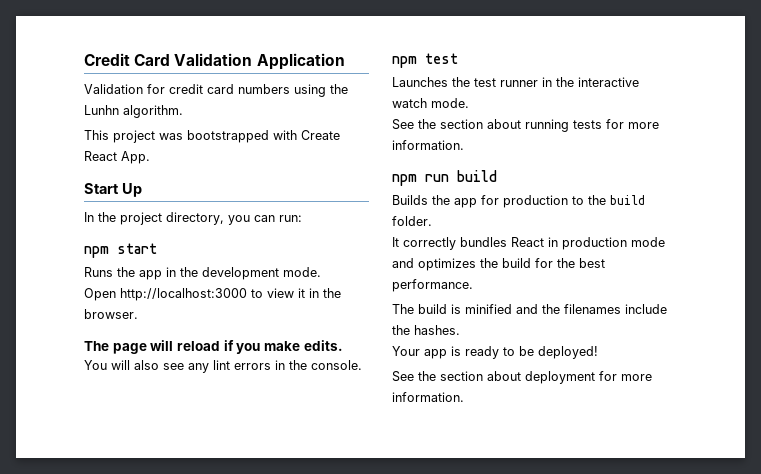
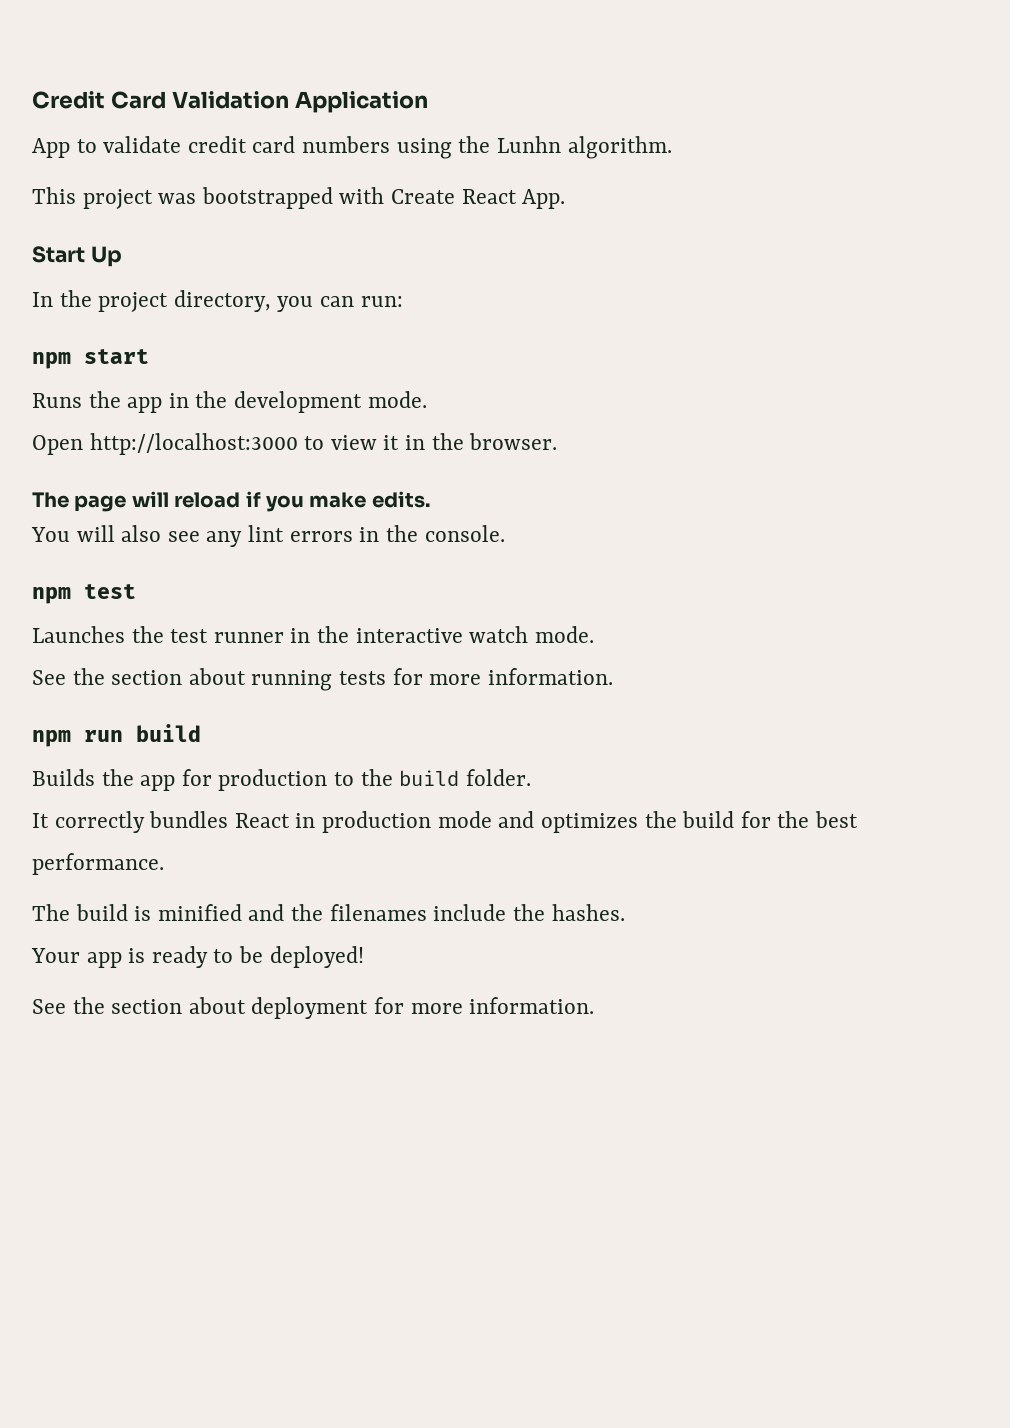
[84,84,165,94] Validation for -> [32,136,182,158] App to validate

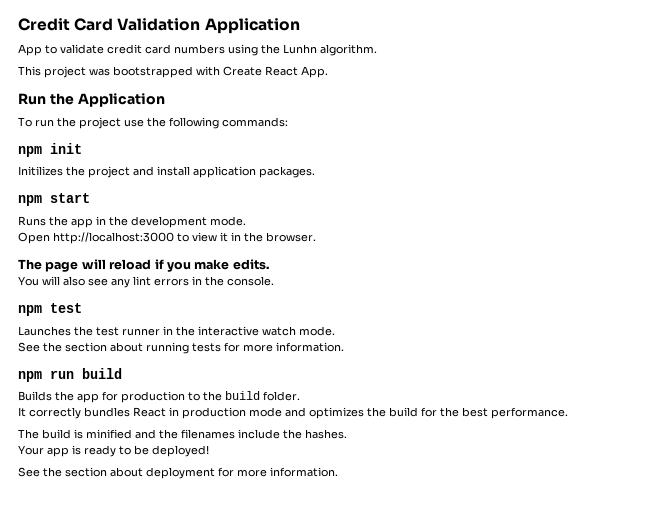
[32,246,122,267] [32,290,403,312] Start Up // In the project directory, you can run: -> [18,93,165,107] [18,117,288,129] [18,143,82,157] [18,166,315,178] Run the Application // To run the project use the following commands: // npm init // Initilizes the project and install application packages.

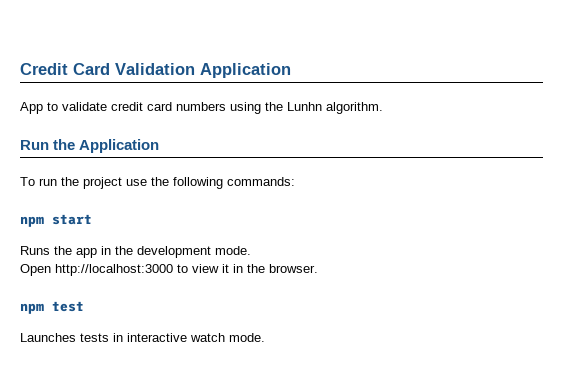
[18,66,328,78] // This project was bootstrapped with Create React App. -> (383, 108) none
[18,143,82,157] [18,166,315,178] // npm init // Initilizes the project and install application packages. -> (295, 181) none
[18,259,269,272] [18,276,274,288] [18,303,82,316] [18,326,335,336] [18,342,344,354] [18,368,122,382] [18,391,300,403] [18,407,568,419] [18,429,347,439] [18,445,209,457] [18,467,338,479] The page will reload if you make edits. // You will also see any lint errors in the console. // npm test // Launches the test runner in the interactive watch mode. // See the section about running tests for more information. // npm run build // Builds the app for production to the build folder. // It correctly bundles React in production mode and optimizes the build for the best performance. // The build is minified and the filenames include the hashes. // Your app is ready to be deployed! // See the section about deployment for more information. -> [20,301,84,314] [20,333,265,342] npm test // Launches tests in interactive watch mode.

